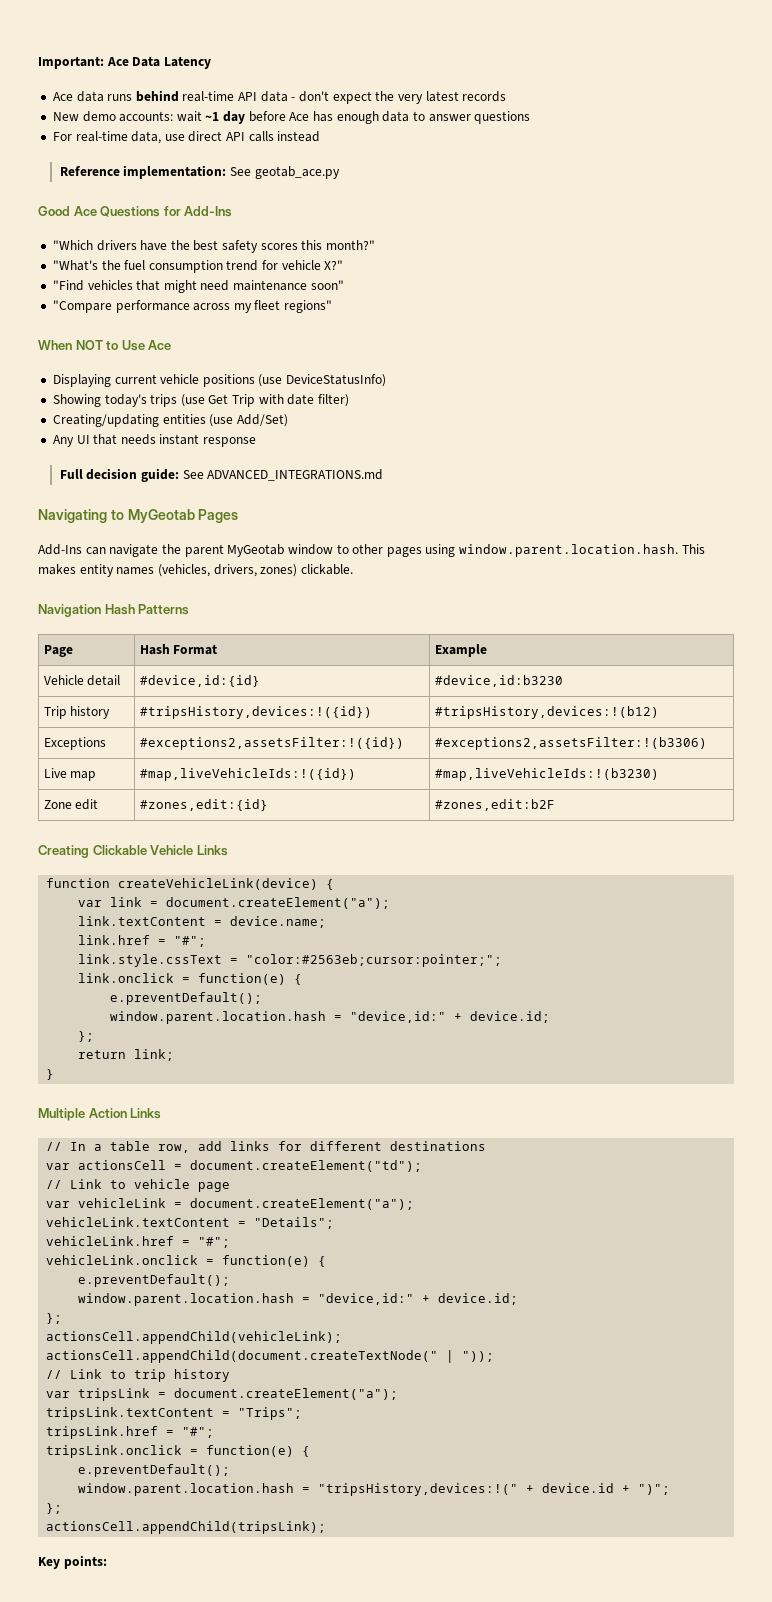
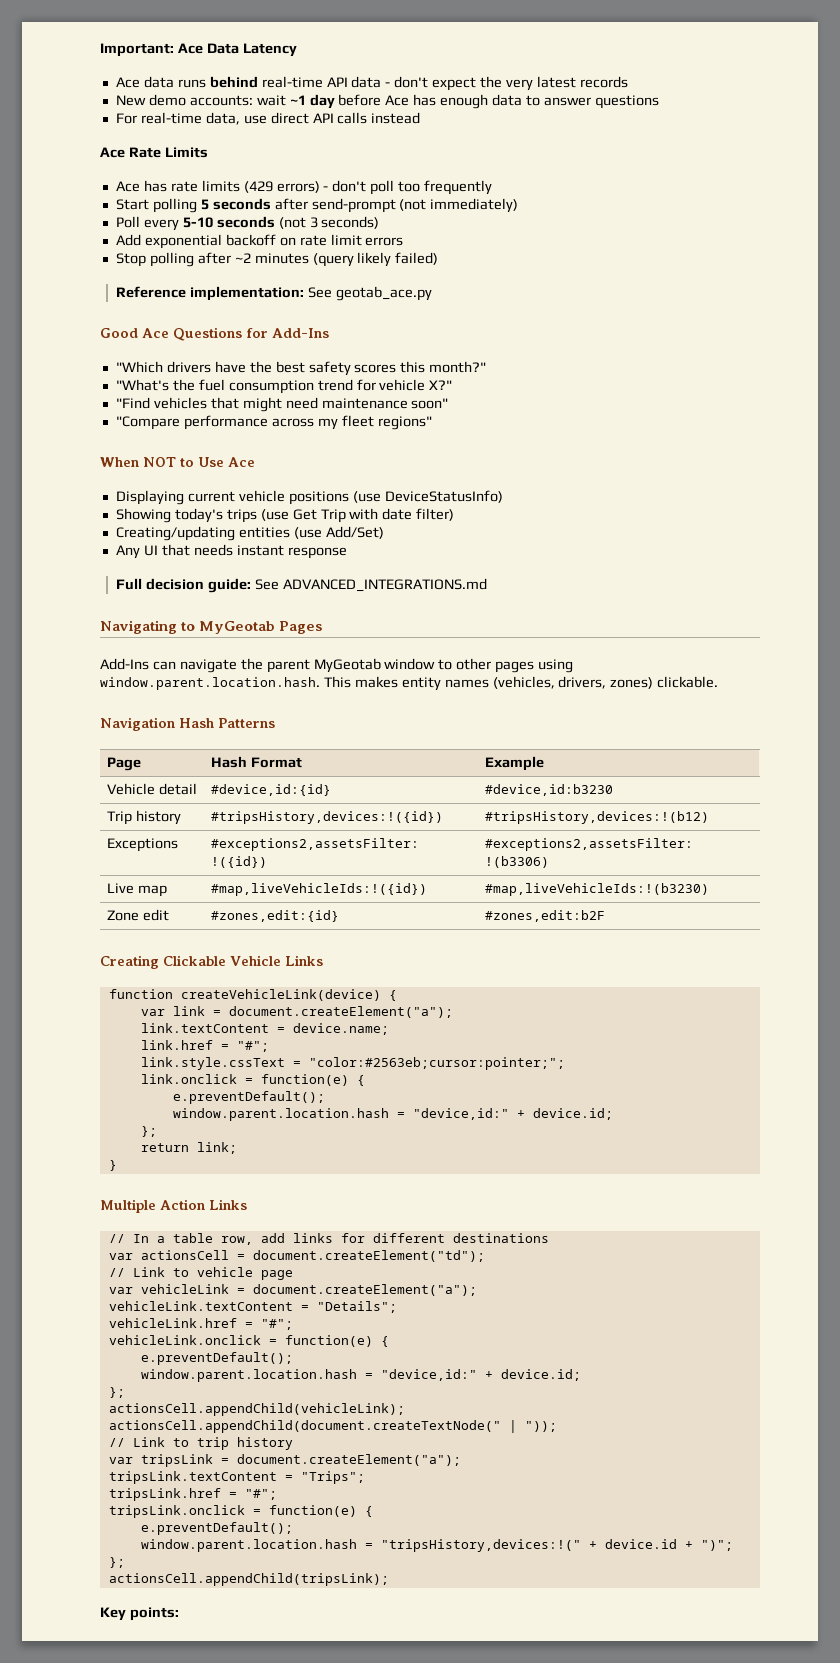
(321, 136) none -> [100,147,208,158] [115,180,493,195] [115,198,519,213] [115,216,380,231] [115,234,404,249] [115,252,439,267] // Ace Rate Limits // Ace has rate limits (429 errors) - don't poll too frequently // Start polling 5 seconds after send-prompt (not immediately) // Poll every 5-10 seconds (not 3 seconds) // Add exponential backoff on rate limit errors // Stop polling after ~2 minutes (query likely failed)

